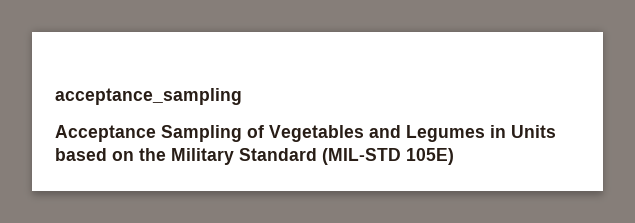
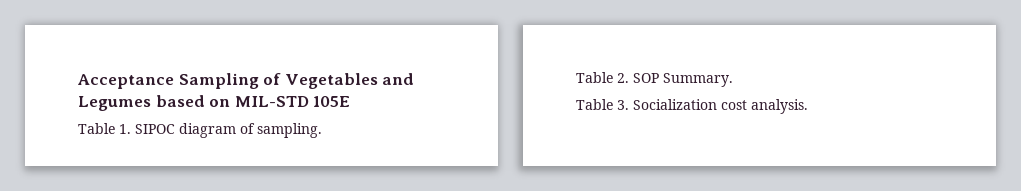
[55,88,242,105] acceptance_sampling // -> (77, 81) none
[490,125,556,138] [55,148,454,165] in Units based on the Military Standard (MIL-STD 105E) -> [155,95,351,107] [78,123,322,138] [576,72,733,87] [576,99,808,114] based on MIL-STD 105E // Table 1. SIPOC diagram of sampling. // Table 2. SOP Summary. // Table 3. Socialization cost analysis.

